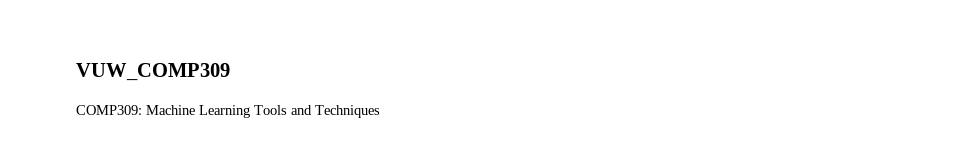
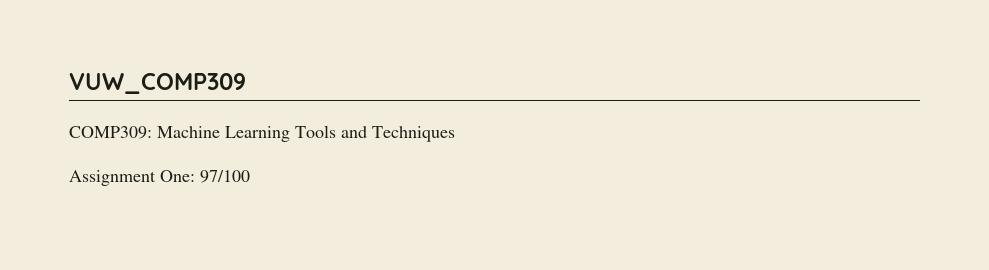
(380, 111) none -> [69,170,250,186] // Assignment One: 97/100

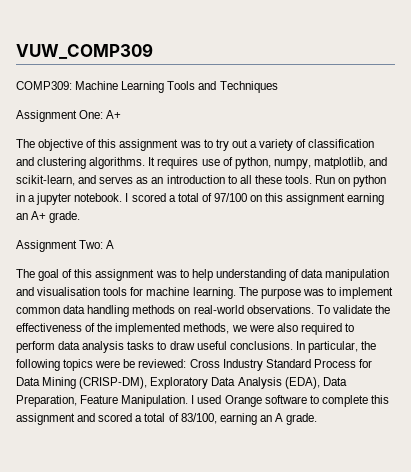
[200,170,250,183] 97/100 -> [106,110,122,119] [16,139,375,151] [16,157,388,169] [16,175,387,187] [16,193,385,205] [16,211,81,223] [16,240,115,252] [16,269,390,281] [16,287,394,299] [16,305,390,317] [16,323,354,335] [16,341,377,353] [16,359,372,371] [16,377,347,389] [16,395,389,407] [16,413,318,425] A+ // The objective of this assignment was to try out a variety of classification and clustering algorithms. It requires use of python, numpy, matplotlib, and scikit-learn, and serves as an introduction to all these tools. Run on python in a jupyter notebook. I scored a total of 97/100 on this assignment earning an A+ grade. // Assignment Two: A // The goal of this assignment was to help understanding of data manipulation and visualisation tools for machine learning. The purpose was to implement common data handling methods on real-world observations. To validate the effectiveness of the implemented methods, we were also required to perform data analysis tasks to draw useful conclusions. In particular, the following topics were be reviewed: Cross Industry Standard Process for Data Mining (CRISP-DM), Exploratory Data Analysis (EDA), Data Preparation, Feature Manipulation. I used Orange software to complete this assignment and scored a total of 83/100, earning an A grade.

